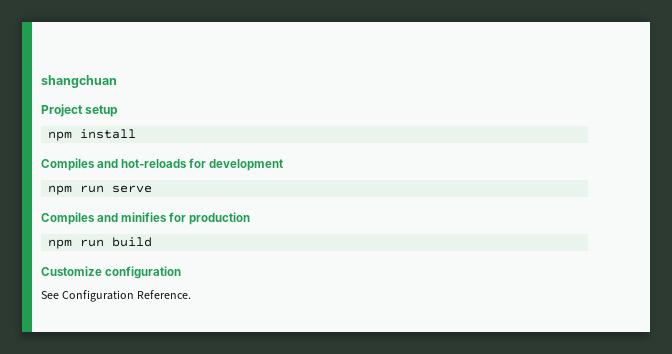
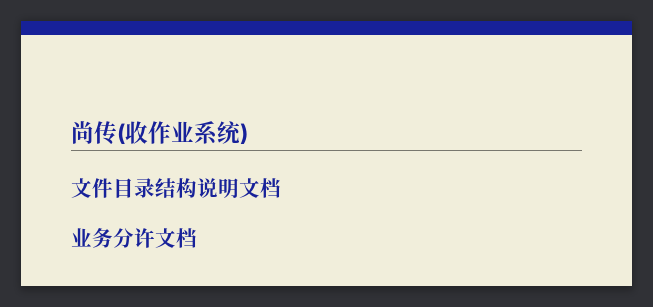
[41,75,117,88] [41,104,119,117] [48,129,137,141] [41,158,284,171] [48,185,153,195] [41,212,251,225] [48,237,153,249] [41,266,182,279] [41,290,192,302] shangchuan // Project setup // npm install // Compiles and hot-reloads for development // npm run serve // Compiles and minifies for production // npm run build // Customize configuration // See Configuration Reference. -> [71,121,248,145] [71,178,281,198] [71,228,197,248] 尚传(收作业系统) // 文件目录结构说明文档 // 业务分许文档

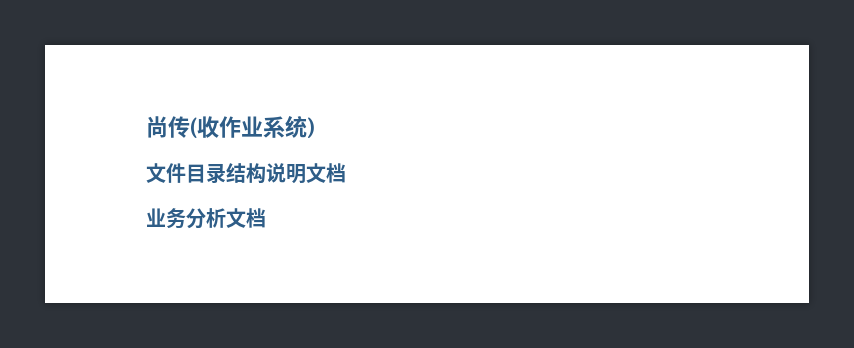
[134,228,155,248] 许 -> [206,208,226,228] 析

